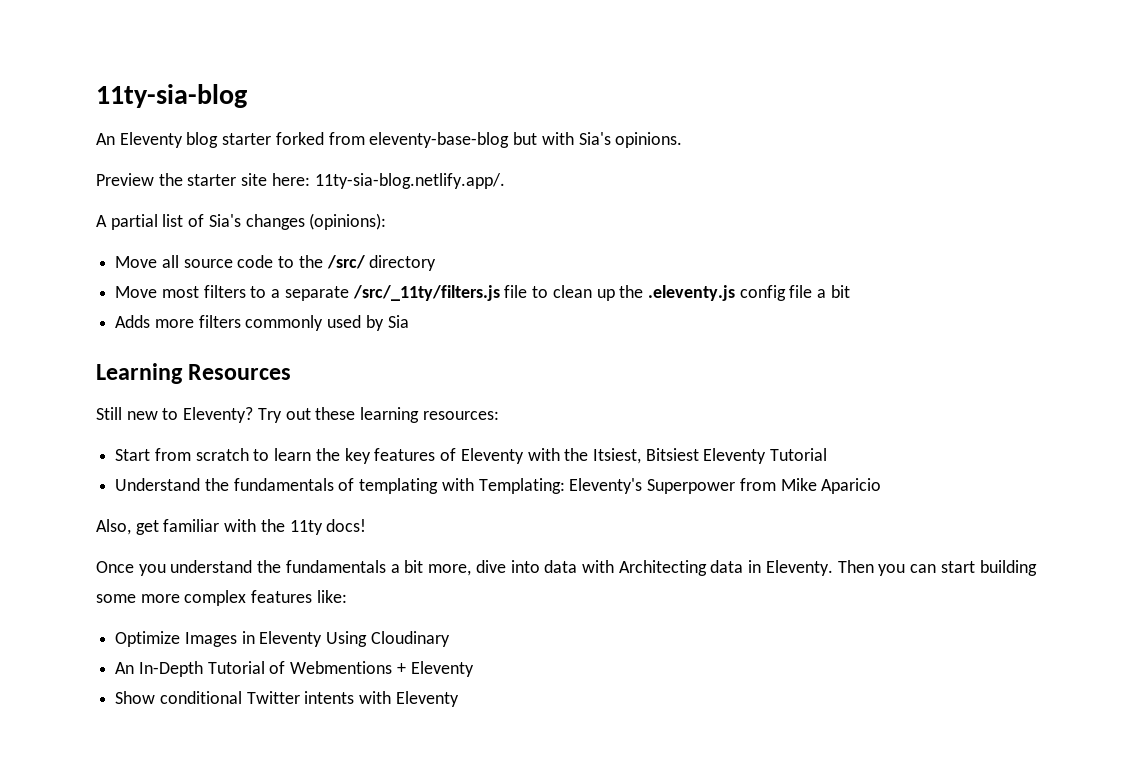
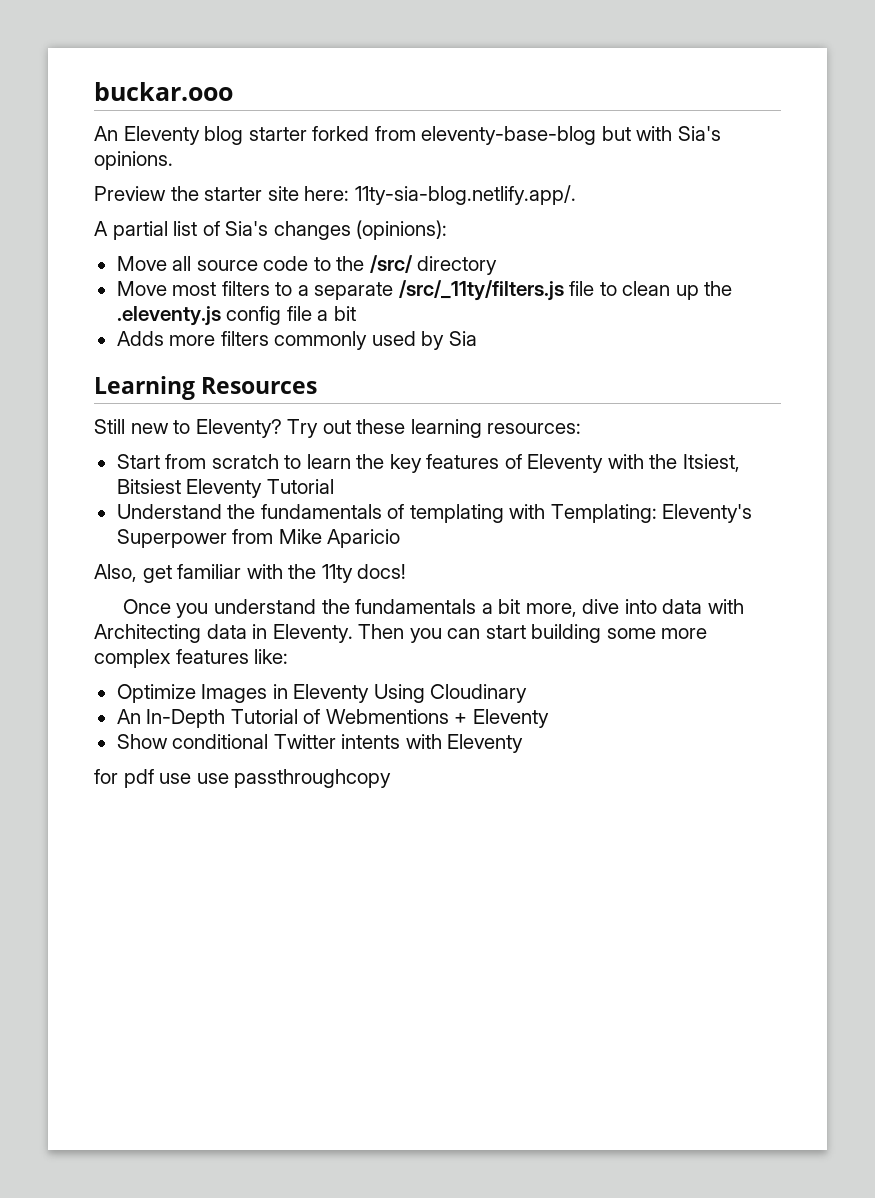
[96,84,247,108] 11ty-sia-blog -> [94,82,233,101] buckar.ooo
(459, 699) none -> [94,769,392,788] // for pdf use use passthroughcopy

